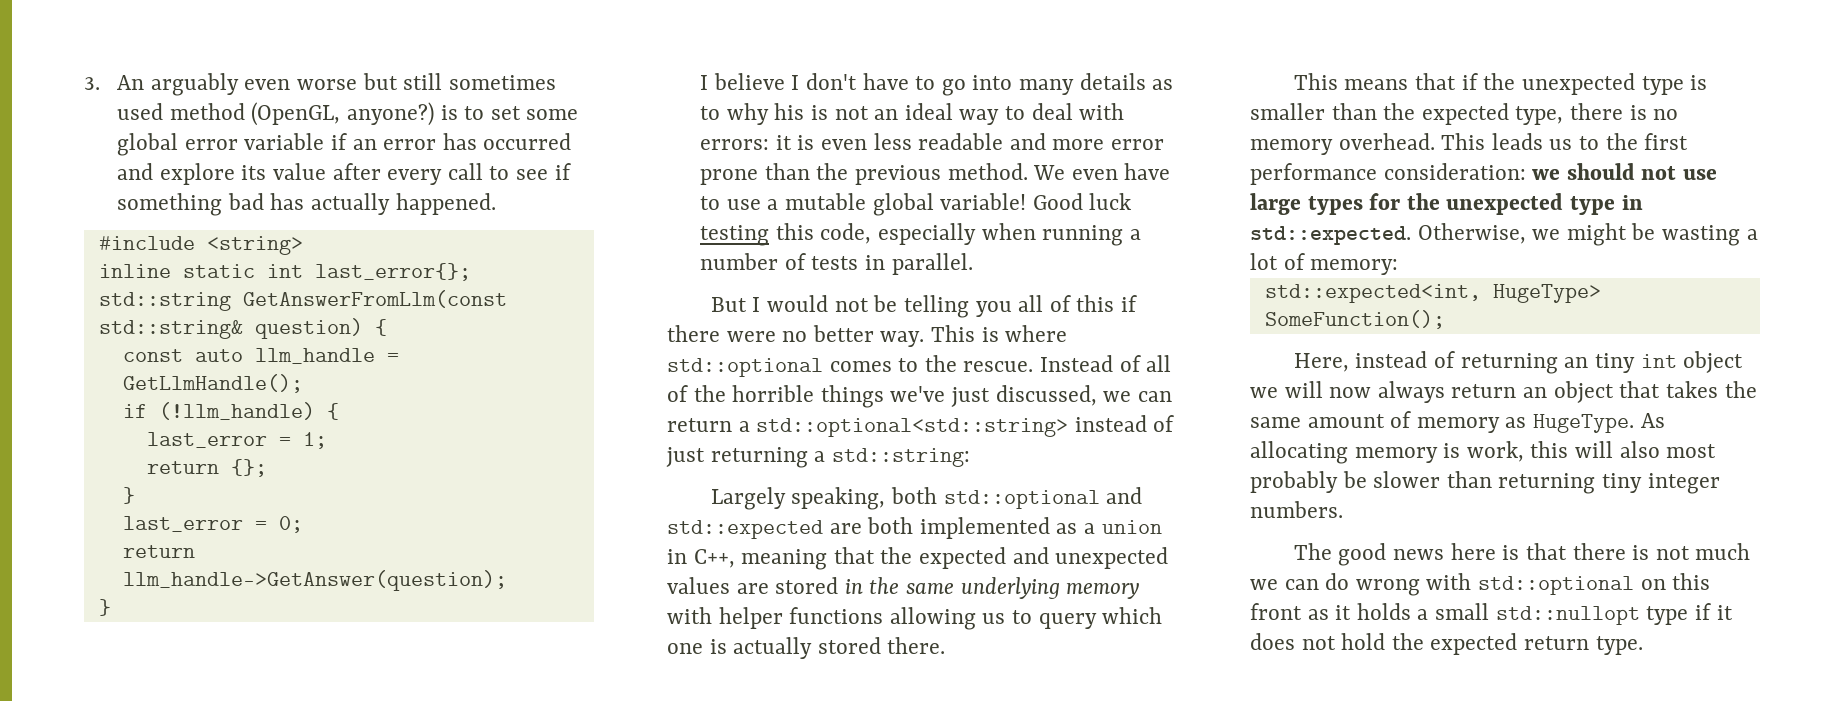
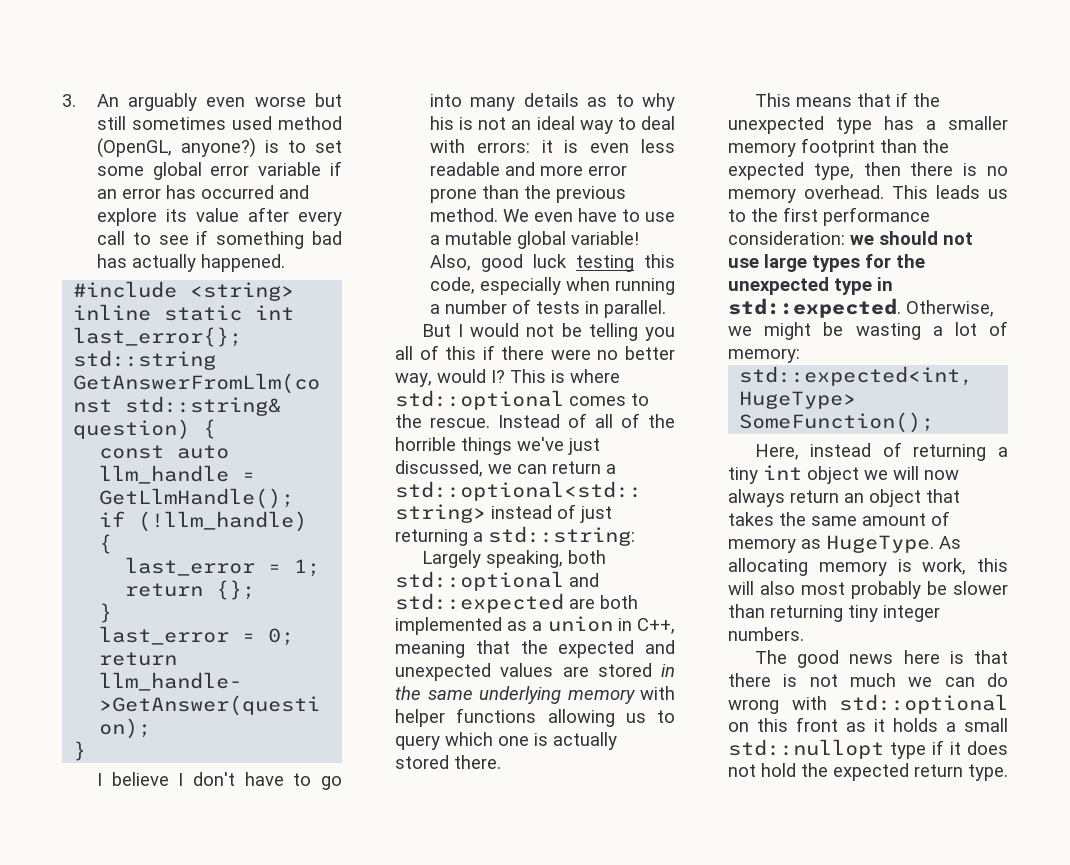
[1032,193,1083,210] Good -> [429,254,523,272] Also, good
[880,331,925,347] way. -> [395,369,505,387] way, would I?
[1690,75,1708,90] [1250,103,1325,120] is smaller -> [884,116,1008,130] [728,138,875,157] has a smaller memory footprint
(1564, 115) none -> [863,162,901,176] then
[1564,357,1589,368] an -> [998,447,1008,457] a

